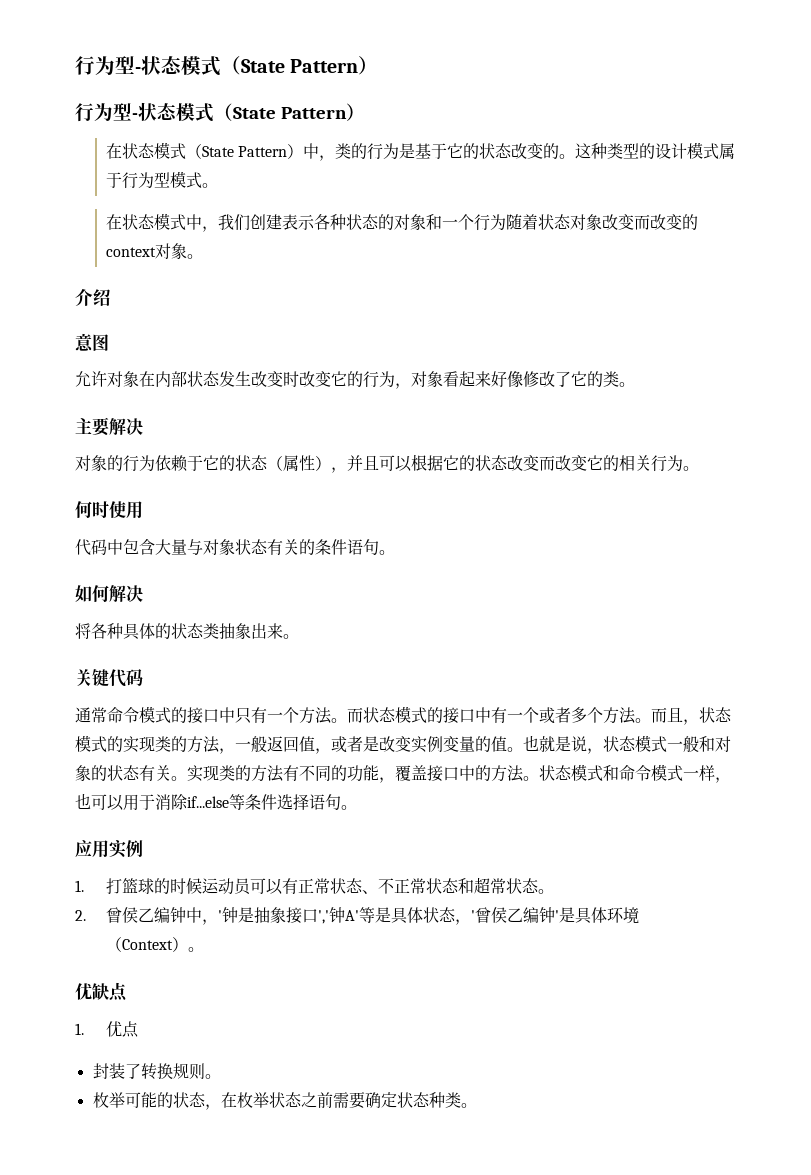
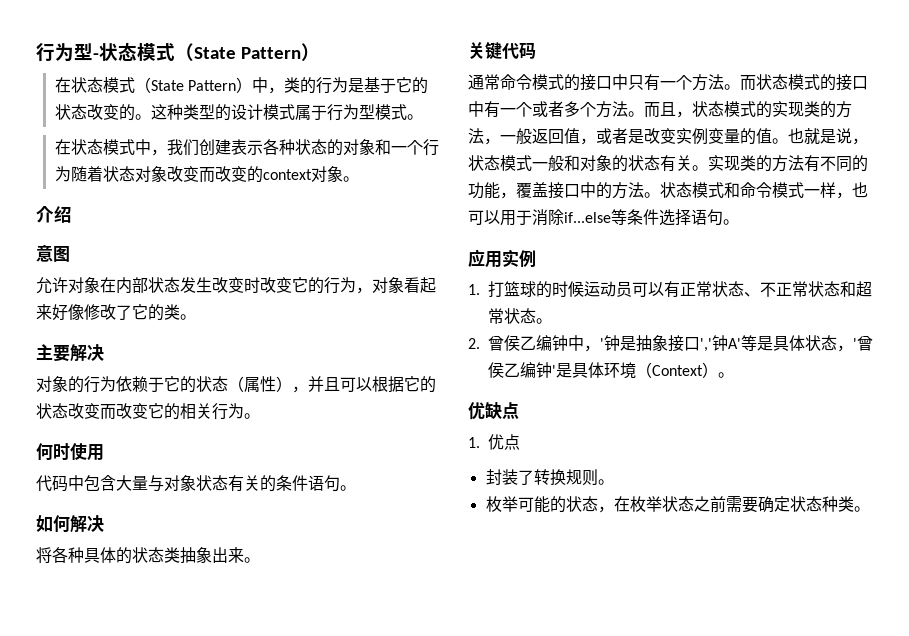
[75,56,379,76] [75,102,365,122] 行为型-状态模式（State Pattern） // 行为型-状态模式（State Pattern） -> [36,42,320,62] 行为型-状态模式（State Pattern）

